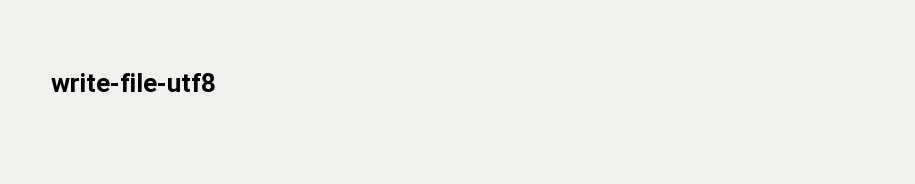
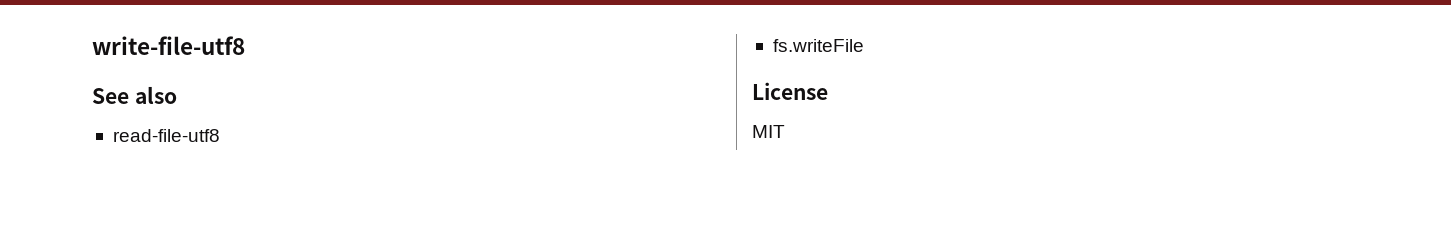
(216, 82) none -> [92,86,177,104] [112,129,220,142] [772,39,864,52] [752,82,828,100] [752,125,785,138] // See also // read-file-utf8 // fs.writeFile // License // MIT

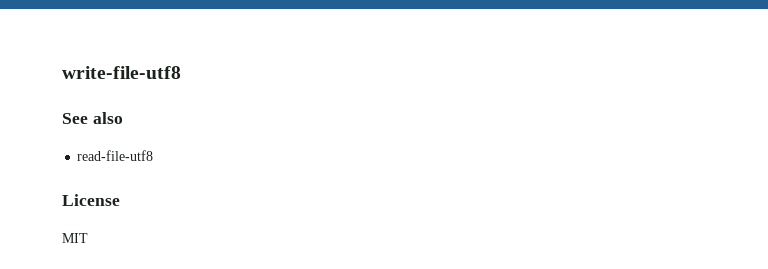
[772,39,864,52] // fs.writeFile -> (154, 155) none

